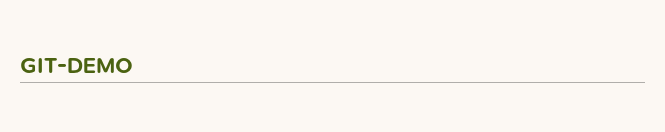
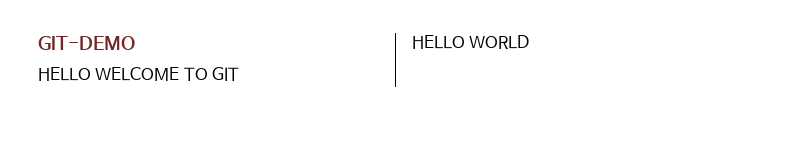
(133, 65) none -> [38,67,240,81] [412,35,530,49] // HELLO WELCOME TO GIT // HELLO WORLD

